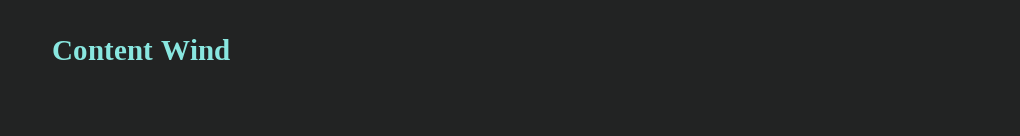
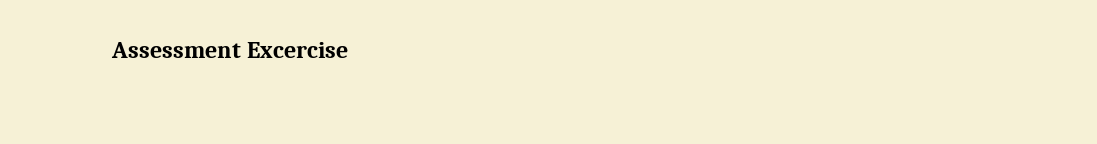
[52,39,230,60] Content Wind -> [111,42,349,58] Assessment Excercise

